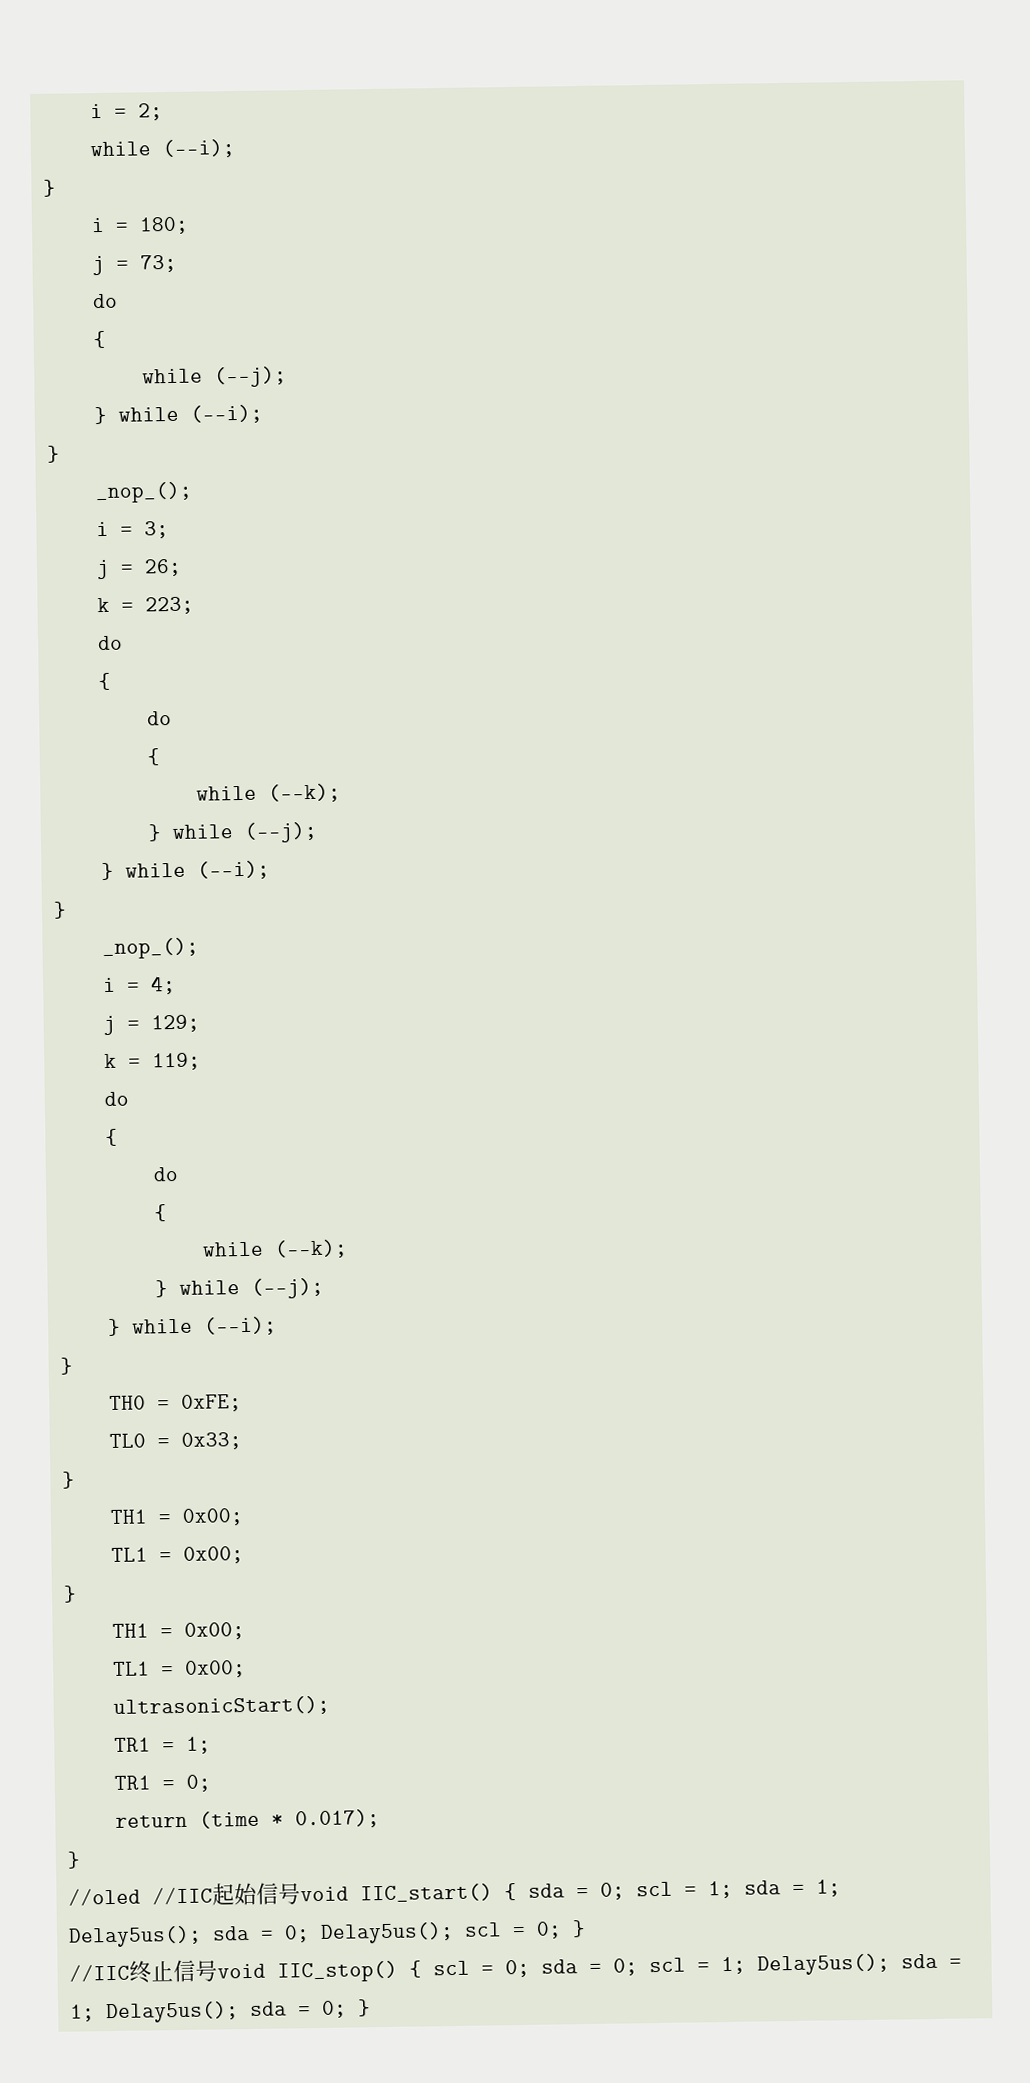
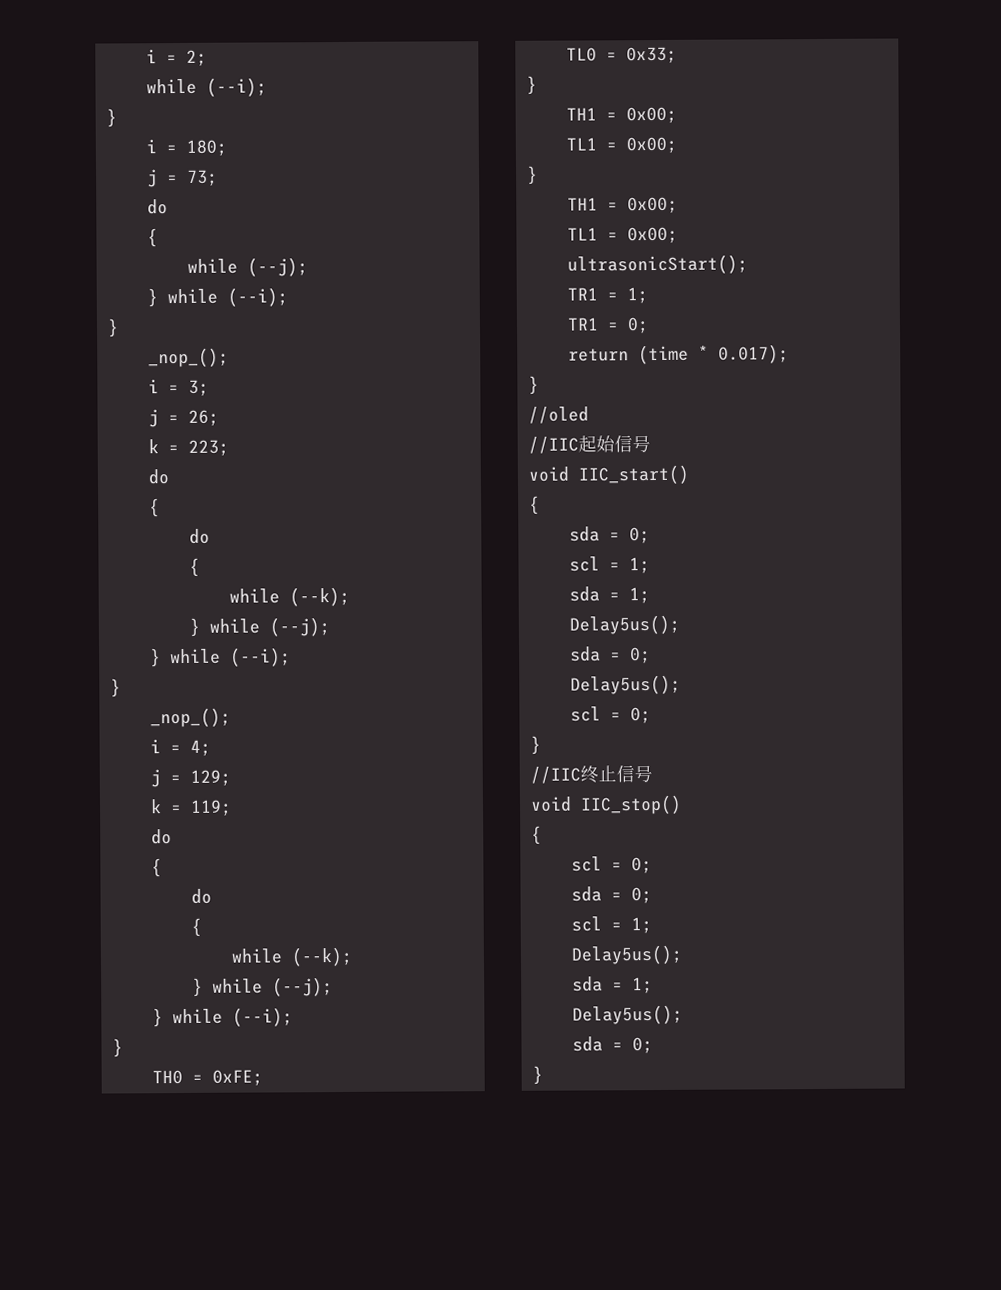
(141, 1896) none -> (589, 415) //
(301, 1893) none -> (651, 444) //
[504,1879,841,1901] [68,1921,562,1948] { sda = 0; scl = 1; sda = 1; Delay5us(); sda = 0; Delay5us(); scl = 0; -> [528,495,540,515] [568,526,650,544] [568,556,650,574] [568,586,650,604] [568,614,680,635] [569,646,651,664] [569,674,681,695] [569,706,651,724] // { // sda = 0; // scl = 1; // sda = 1; // Delay5us(); // sda = 0; // Delay5us(); // scl = 0; //
(218, 1970) none -> (653, 774) //
[409,1953,962,1978] [70,2000,347,2024] { scl = 0; sda = 0; scl = 1; Delay5us(); sda = 1; Delay5us(); sda = 0; -> [530,825,542,845] [570,856,652,874] [570,886,652,904] [570,916,652,934] [570,944,683,965] [571,976,653,994] [571,1004,683,1025] [571,1036,653,1054] // { // scl = 0; // sda = 0; // scl = 1; // Delay5us(); // sda = 1; // Delay5us(); // sda = 0; //

